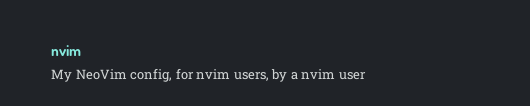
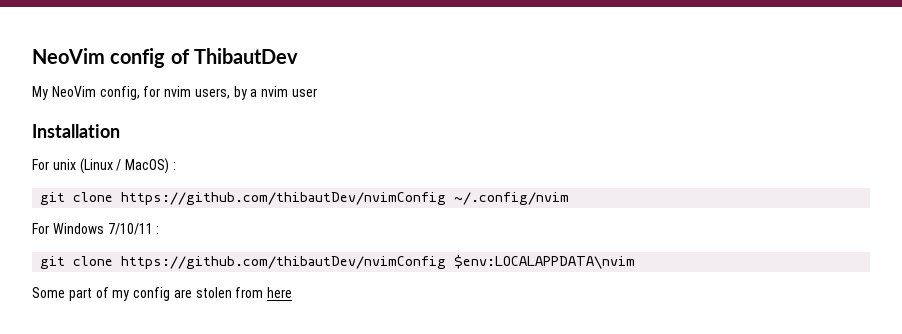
[51,45,81,56] nvim -> [32,48,298,68] NeoVim config of ThibautDev
(366, 76) none -> [32,124,120,138] [32,158,176,174] [40,192,570,205] [32,223,160,235] [40,255,636,269] [32,287,293,301] // Installation // For unix (Linux / MacOS) : // git clone https://github.com/thibautDev/nvimConfig ~/.config/nvim // For Windows 7/10/11 : // git clone https://github.com/thibautDev/nvimConfig $env:LOCALAPPDATA\nvim // Some part of my config are stolen from here

